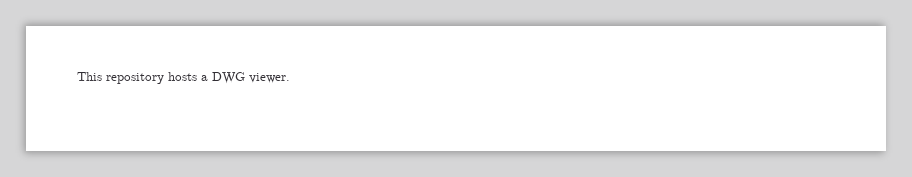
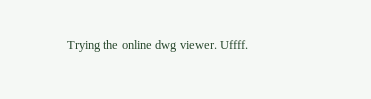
[77,72,290,84] This repository hosts a DWG viewer. -> [67,40,248,52] Trying the online dwg viewer. Uffff.

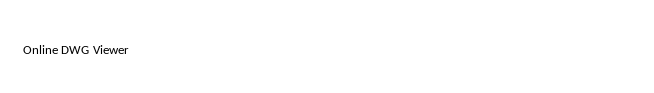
[67,40,248,52] Trying the online dwg viewer. Uffff. -> [23,45,129,54] Online DWG Viewer

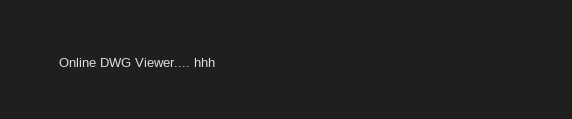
[92,45,129,54] Viewer -> [135,58,215,67] Viewer.... hhh

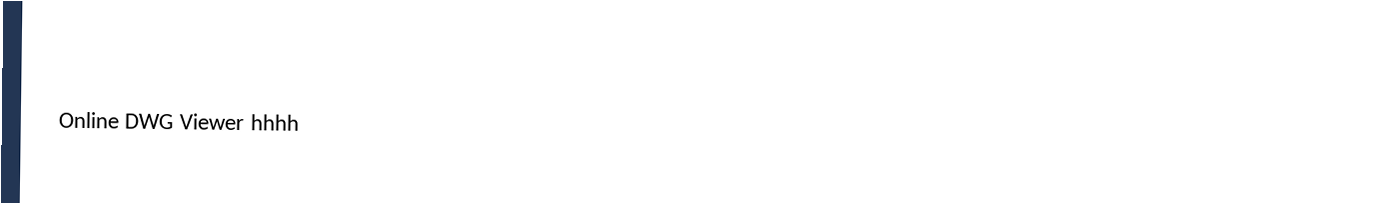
[135,58,215,67] Viewer.... hhh -> [179,113,299,131] Viewer hhhh

